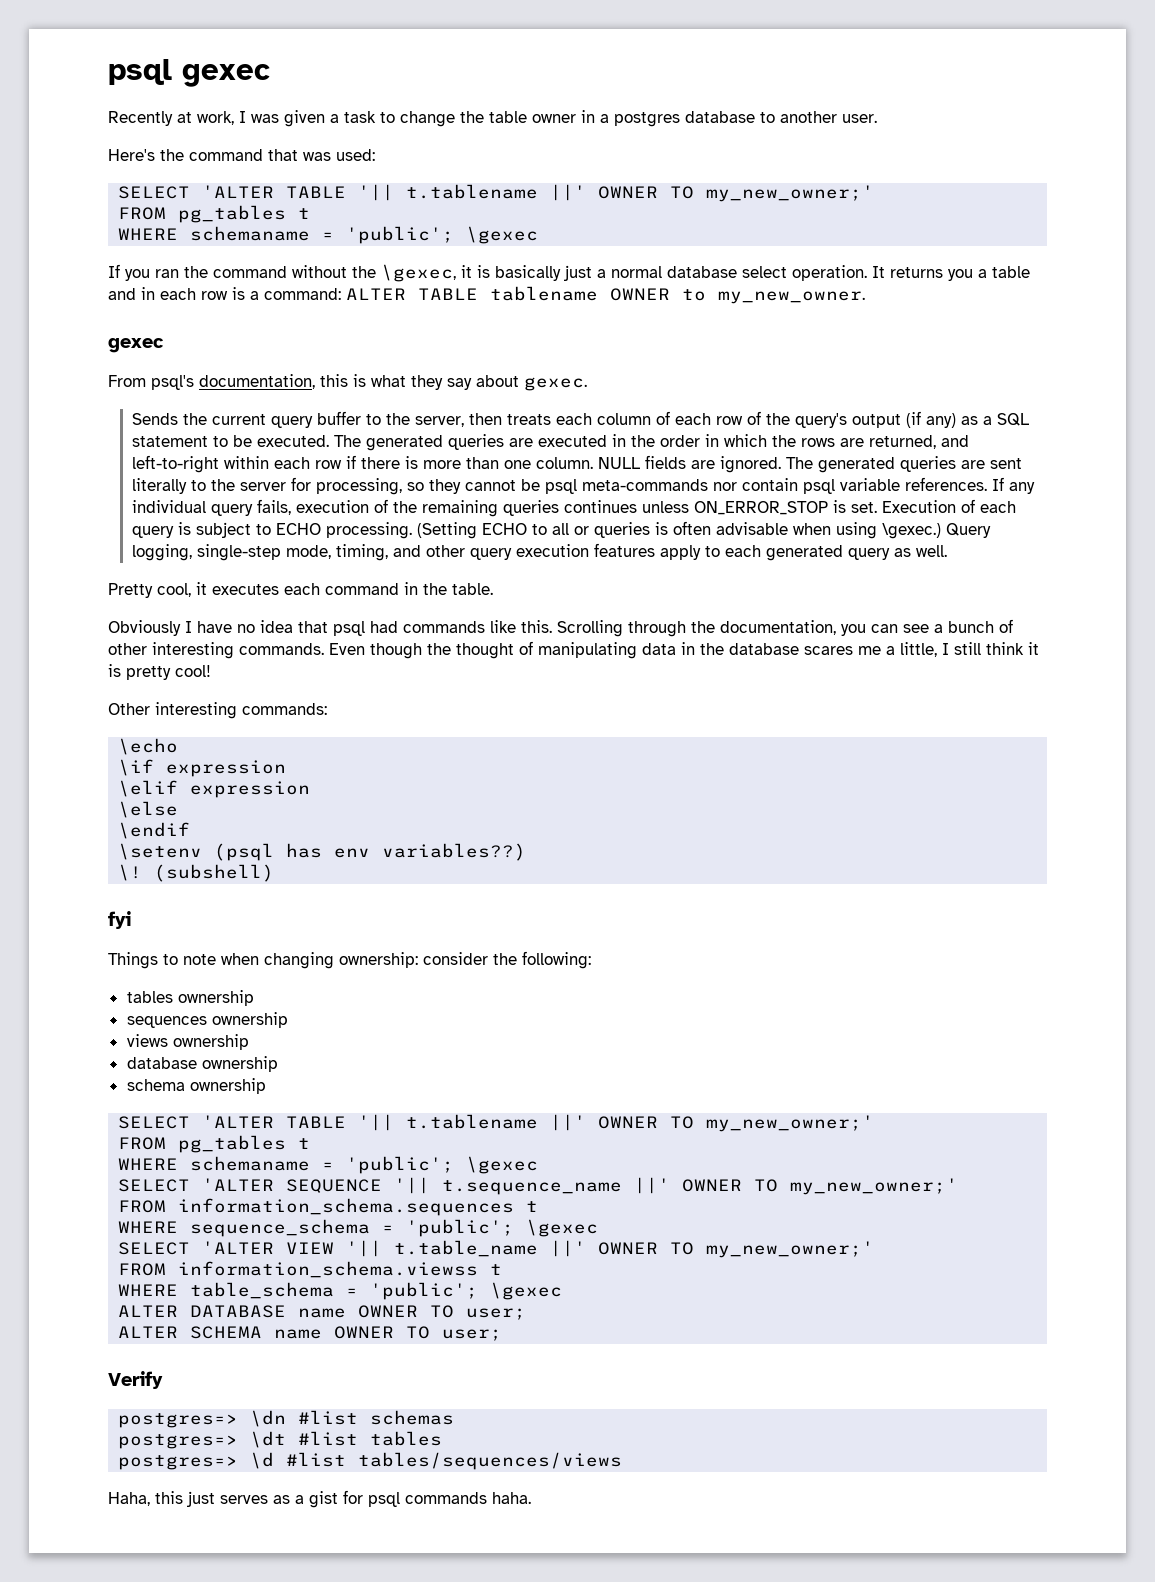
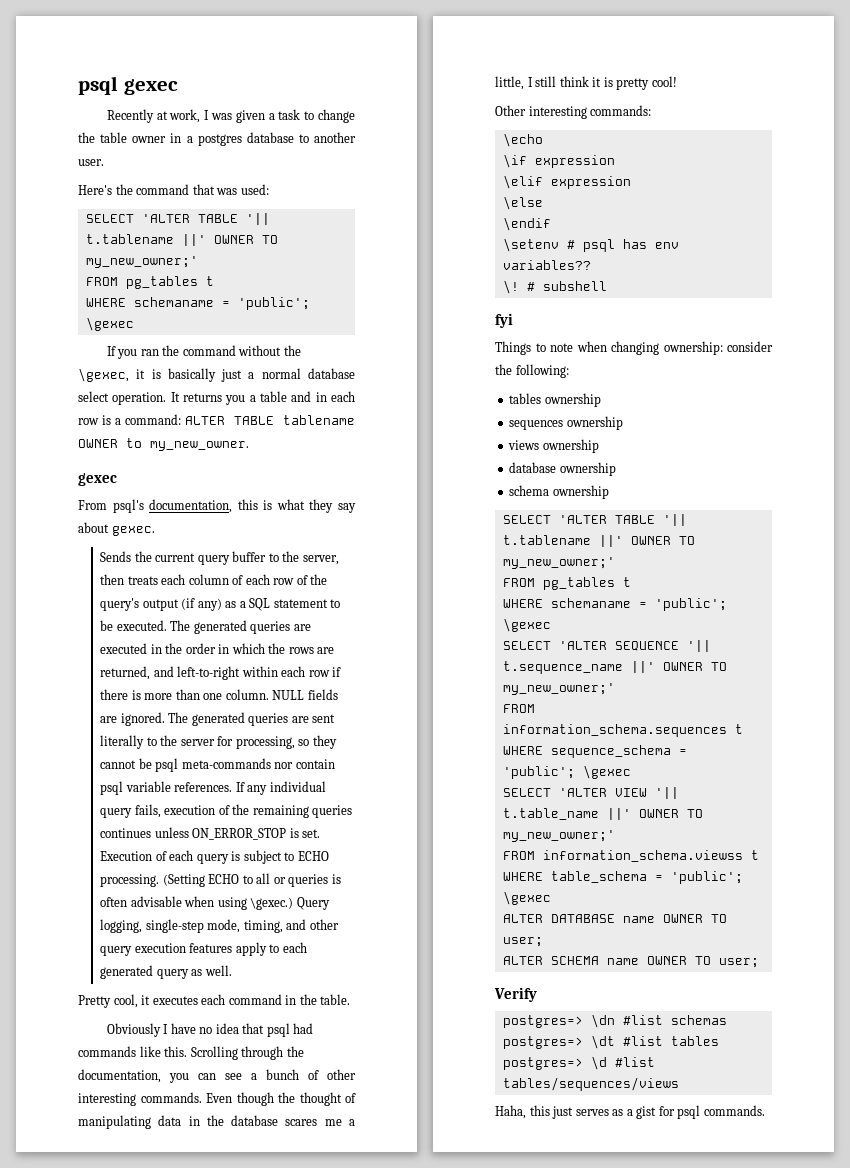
[214,843,275,861] (psql -> [566,239,615,252] # psql
[382,843,527,861] variables??) -> [502,260,591,270] variables??
[154,864,275,882] (subshell) -> [526,281,607,291] # subshell
[405,1492,531,1504] commands haha. -> [703,1105,765,1116] commands.

